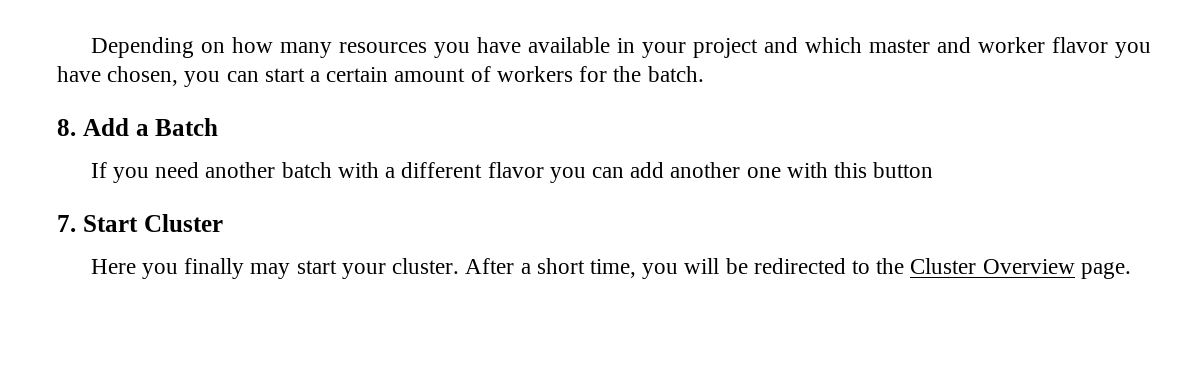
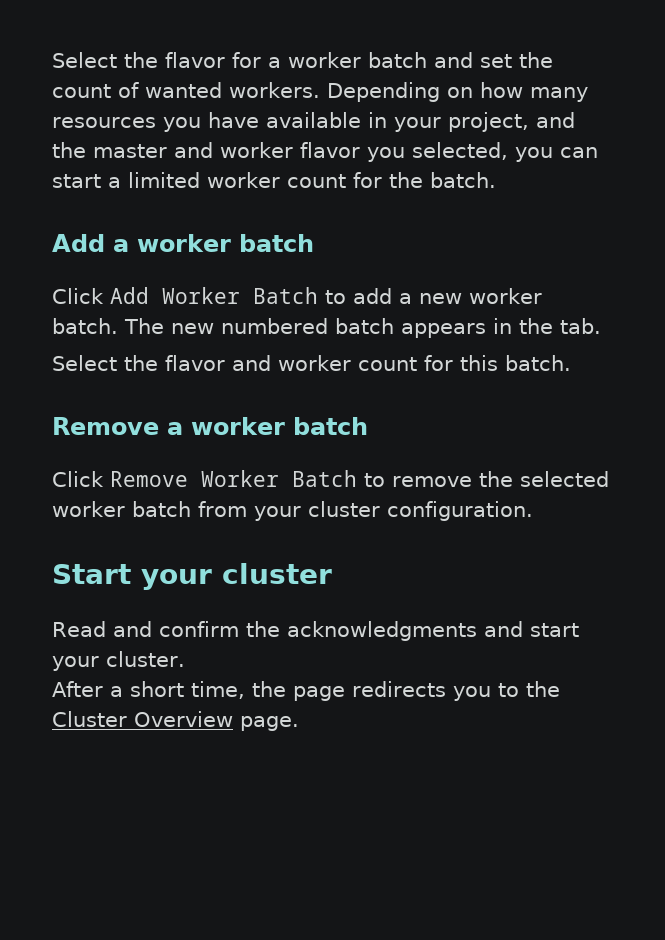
(90, 47) none -> [52,52,553,68] [52,82,320,98] Select the flavor for a worker batch and set the count of wanted workers.
[692,37,862,58] project and which -> [448,112,575,132] [52,142,86,158] project, and the
[57,66,179,86] have chosen, -> [411,142,508,160] selected,
[326,66,573,82] certain amount of workers -> [128,172,346,188] limited worker count
[57,119,76,136] 8. -> (496, 180) none
[155,118,219,136] [90,162,934,183] [57,214,223,232] [90,258,291,279] Batch // If you need another batch with a different flavor you can add another one with this button // 7. Start Cluster // Here you finally may -> [137,234,314,252] [52,287,542,304] [52,318,601,338] [52,355,571,371] [52,417,368,435] [52,470,609,487] [52,501,533,521] [52,563,332,590] [52,621,523,641] worker batch // Click Add Worker Batch to add a new worker batch. The new numbered batch appears in the tab. // Select the flavor and worker count for this batch. // Remove a worker batch // Click Remove Worker Batch to remove the selected worker batch from your cluster configuration. // Start your cluster // Read and confirm the acknowledgments and
(460, 266) none -> (185, 659) //
[642,258,846,279] you will be redirected -> [251,681,491,701] the page redirects you

